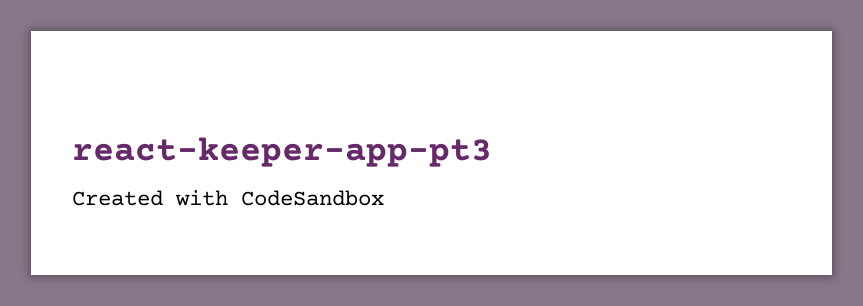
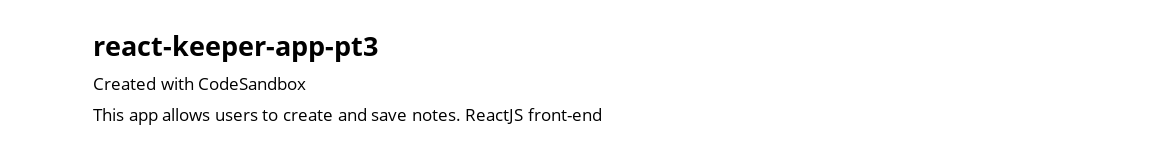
(384, 198) none -> [93,108,602,125] // This app allows users to create and save notes. ReactJS front-end

